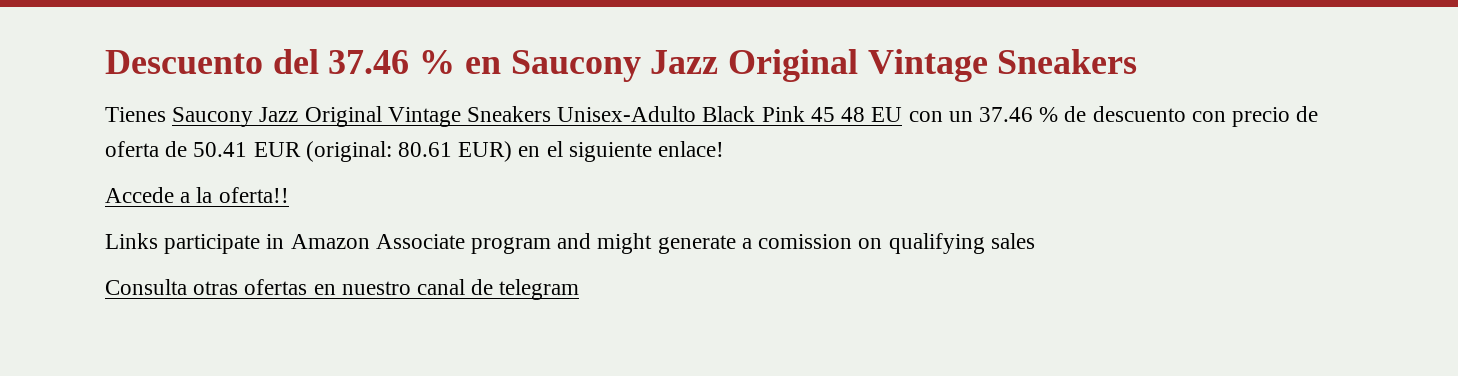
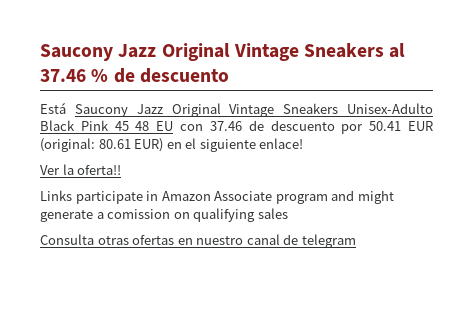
[105,49,1138,82] [105,107,166,122] Descuento del 37.46 % en Saucony Jazz Original Vintage Sneakers // Tienes -> [40,43,406,61] [40,68,229,83] [40,102,66,114] Saucony Jazz Original Vintage Sneakers al 37.46 % de descuento // Está
[948,106,1319,127] [105,141,188,157] un 37.46 % de descuento con precio de oferta de -> [209,120,364,134] 37.46 de descuento por
[105,187,191,203] Accede a -> [40,165,60,175] Ver

